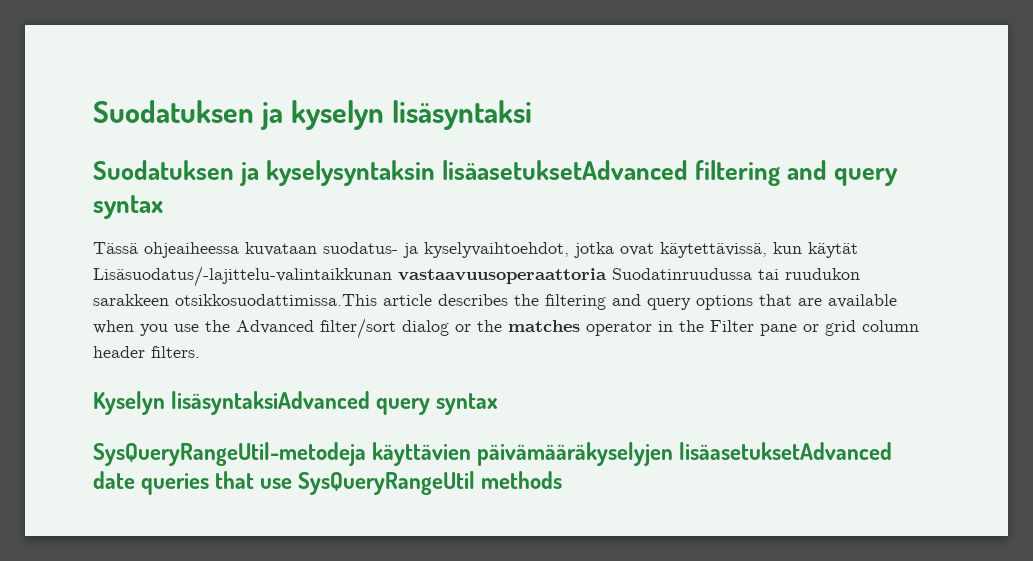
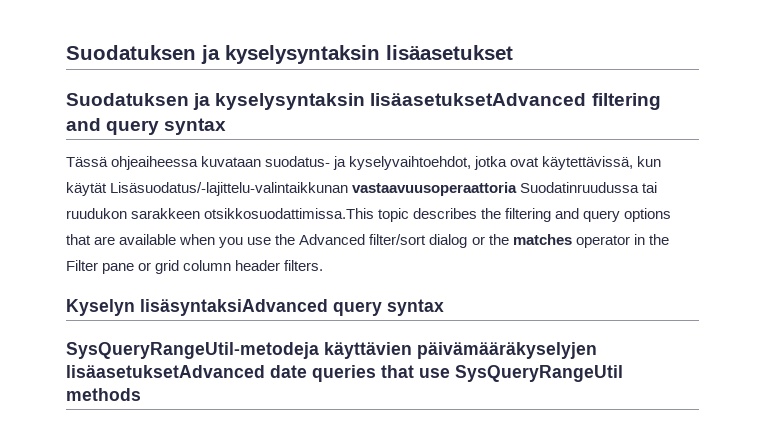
[93,100,533,130] Suodatuksen ja kyselyn lisäsyntaksi -> [66,45,513,64] Suodatuksen ja kyselysyntaksin lisäasetukset
[383,294,432,306] article -> [378,208,410,222] topic

